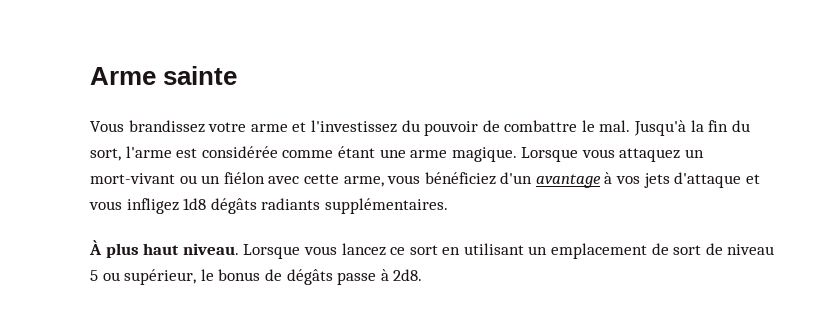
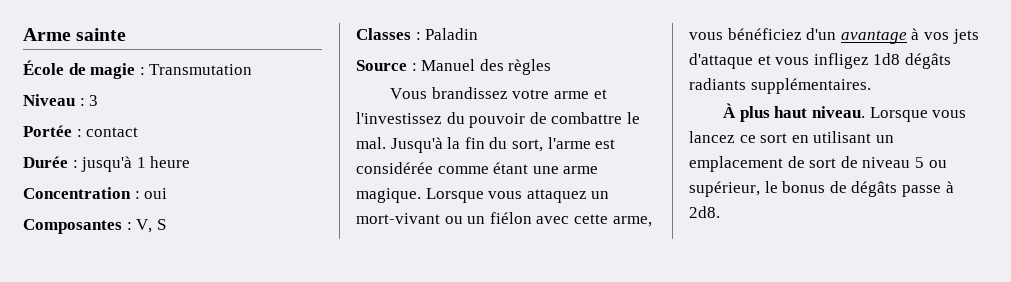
(238, 75) none -> [23,60,253,79] [23,94,99,106] [23,125,139,137] [23,156,191,172] [23,187,168,199] [23,219,166,234] [356,28,479,40] [356,59,552,75] // École de magie : Transmutation // Niveau : 3 // Portée : contact // Durée : jusqu'à 1 heure // Concentration : oui // Composantes : V, S // Classes : Paladin // Source : Manuel des règles

